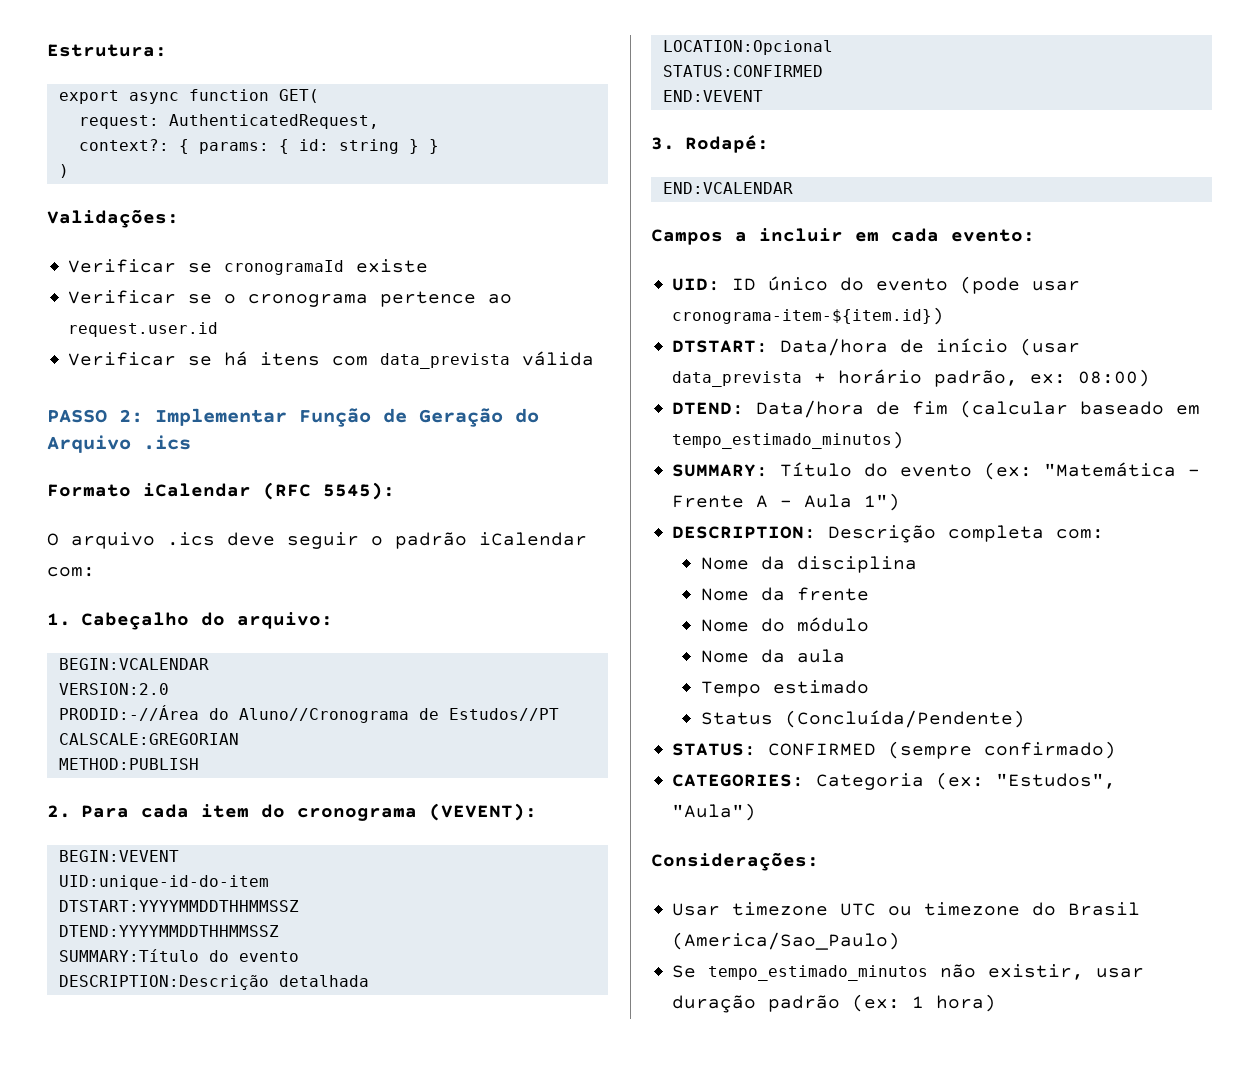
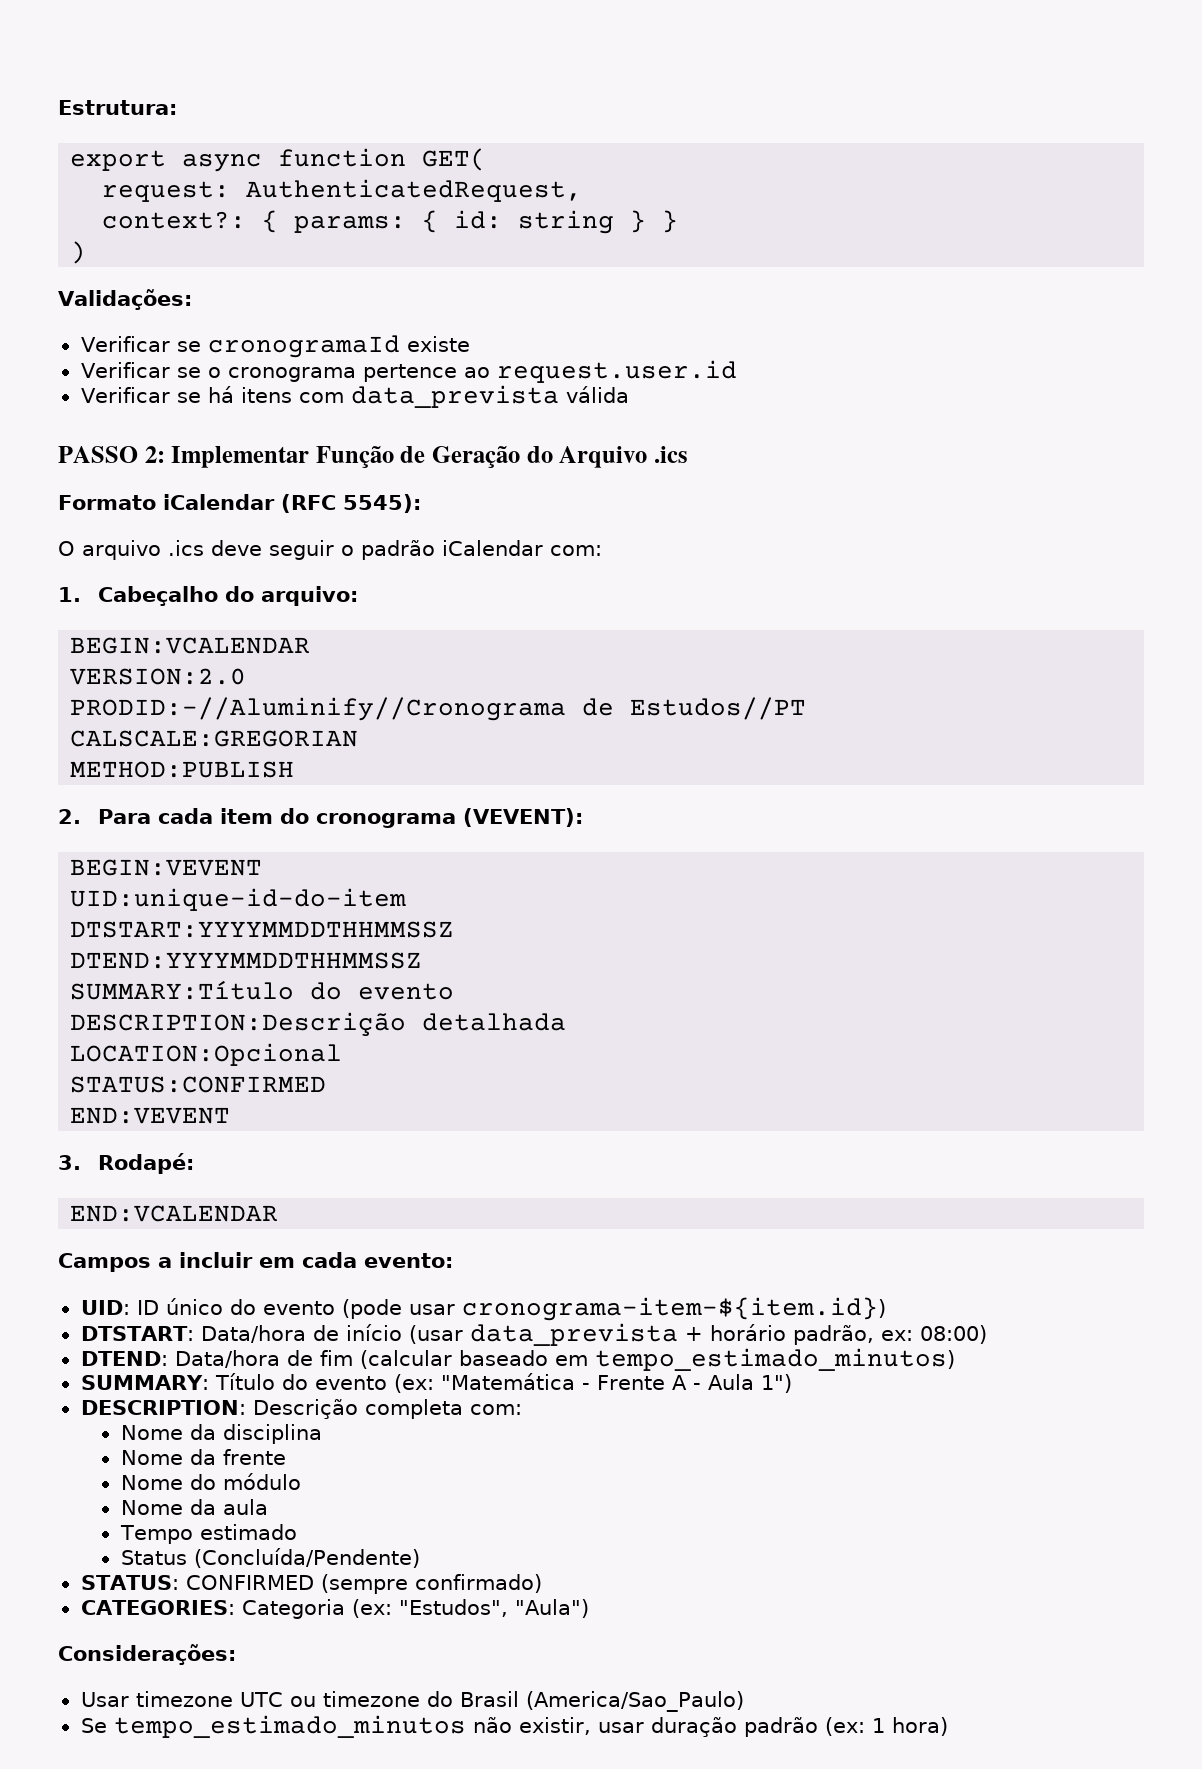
[58,705,409,723] PRODID:-//Área do Aluno//Cronograma -> [70,697,567,721] PRODID:-//Aluminify//Cronograma

